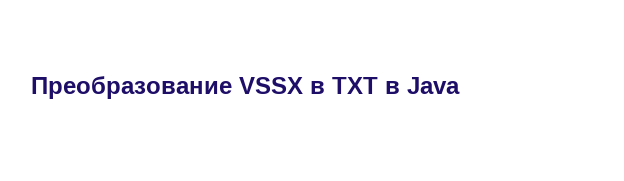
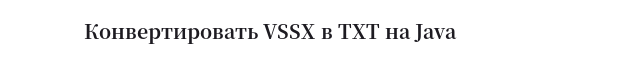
[31,76,232,99] Преобразование -> [84,24,258,44] Конвертировать
[385,81,400,94] в -> [385,28,412,39] на

